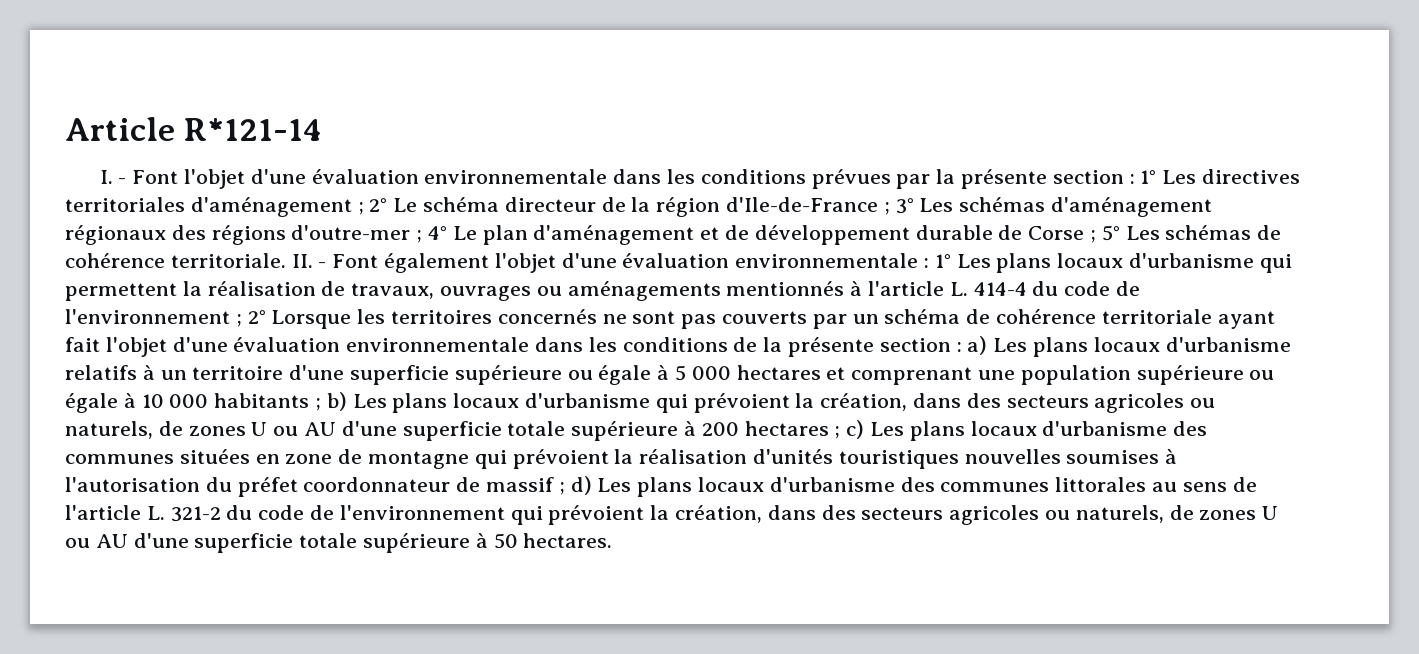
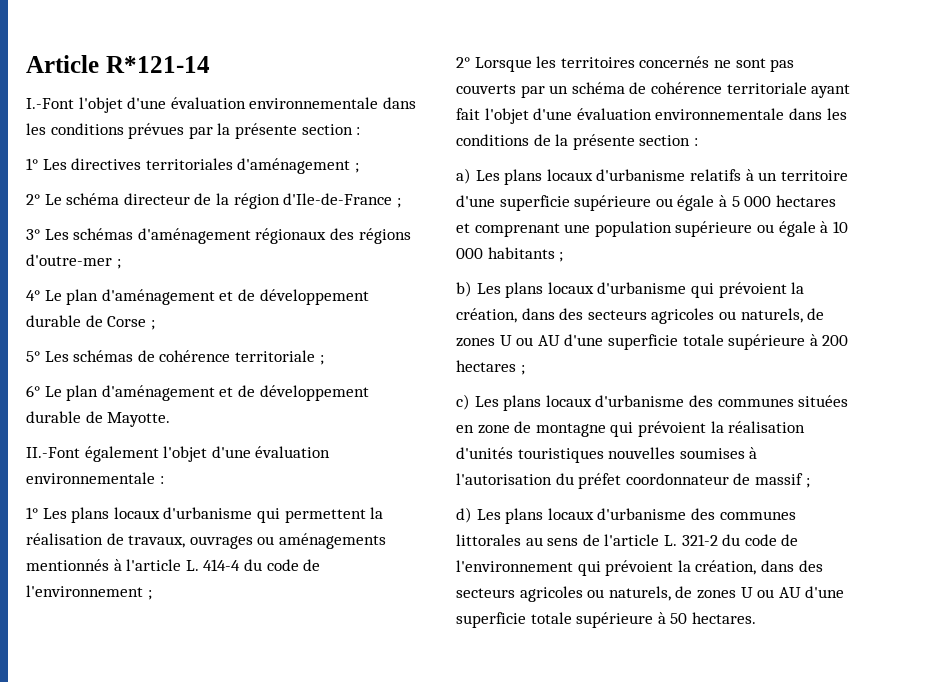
[99,170,179,184] I. - Font -> [26,98,74,109] I.-Font
(1135, 179) none -> (361, 131) //
(364, 208) none -> (359, 168) //
(890, 208) none -> (401, 203) //
(423, 236) none -> (121, 264) //
(1097, 236) none -> (155, 325) //
[170,253,379,268] territoriale. II. - Font -> [234,350,324,365] [26,385,369,401] [26,411,171,427] [26,447,80,458] territoriale ; // 6° Le plan d'aménagement et de développement durable de Mayotte. // II.-Font
(930, 263) none -> (164, 480) //
(242, 320) none -> (152, 595) //
(962, 347) none -> (698, 142) //
(322, 404) none -> (564, 257) //
(841, 432) none -> (525, 370) //
(565, 488) none -> (810, 483) //

